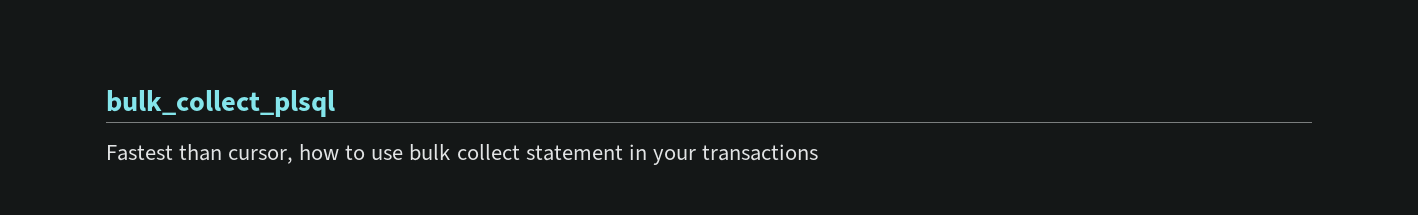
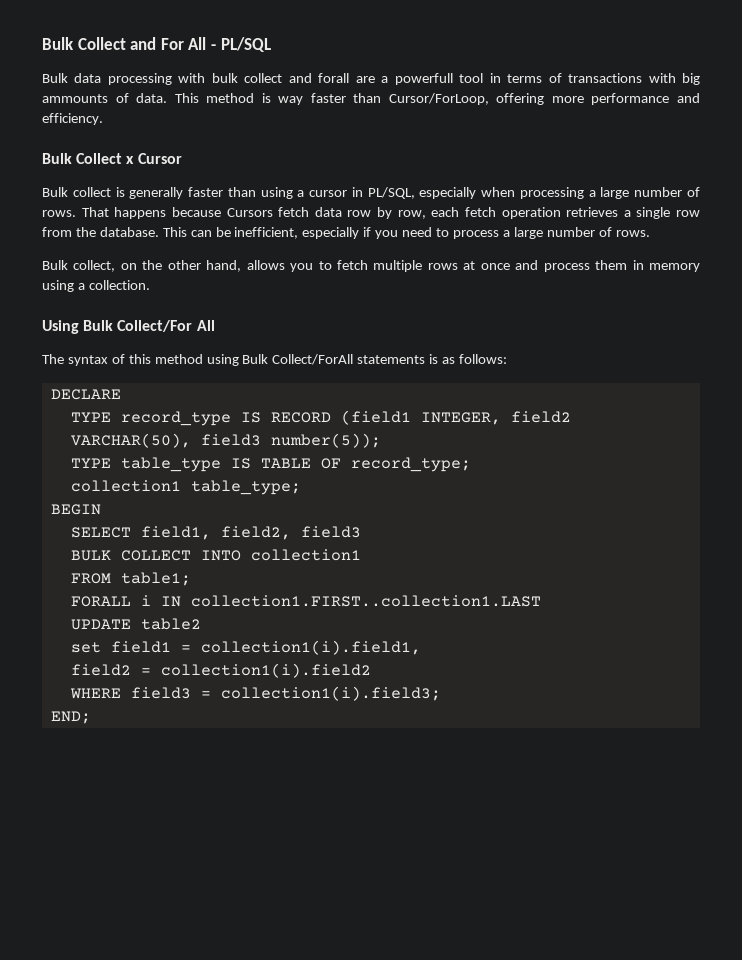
[106,90,335,117] [106,144,818,165] bulk_collect_plsql // Fastest than cursor, how to use bulk collect statement in your transactions -> [42,37,271,52] [42,73,701,85] [42,93,701,105] [42,113,103,125] [42,153,182,164] [42,187,700,199] [42,207,700,219] [42,227,650,239] [42,260,701,272] [42,280,150,292] [42,320,215,334] [42,354,508,366] [50,389,121,400] [70,410,571,426] [70,433,381,448] [70,457,471,472] [70,480,301,495] [50,504,101,515] [70,526,361,540] [70,549,361,561] [70,572,191,586] [70,595,541,607] [70,618,201,630] [70,640,421,655] [70,663,371,678] [69,686,441,701] [50,711,91,724] Bulk Collect and For All - PL/SQL // Bulk data processing with bulk collect and forall are a powerfull tool in terms of transactions with big ammounts of data. This method is way faster than Cursor/ForLoop, offering more performance and efficiency. // Bulk Collect x Cursor // Bulk collect is generally faster than using a cursor in PL/SQL, especially when processing a large number of rows. That happens because Cursors fetch data row by row, each fetch operation retrieves a single row from the database. This can be inefficient, especially if you need to process a large number of rows. // Bulk collect, on the other hand, allows you to fetch multiple rows at once and process them in memory using a collection. // Using Bulk Collect/For All // The syntax of this method using Bulk Collect/ForAll statements is as follows: // DECLARE // TYPE record_type IS RECORD (field1 INTEGER, field2 VARCHAR(50), field3 number(5)); // TYPE table_type IS TABLE OF record_type; // collection1 table_type; // BEGIN // SELECT field1, field2, field3 // BULK COLLECT INTO collection1 // FROM table1; // FORALL i IN collection1.FIRST..collection1.LAST // UPDATE table2 // set field1 = collection1(i).field1, // field2 = collection1(i).field2 // WHERE field3 = collection1(i).field3; // END;

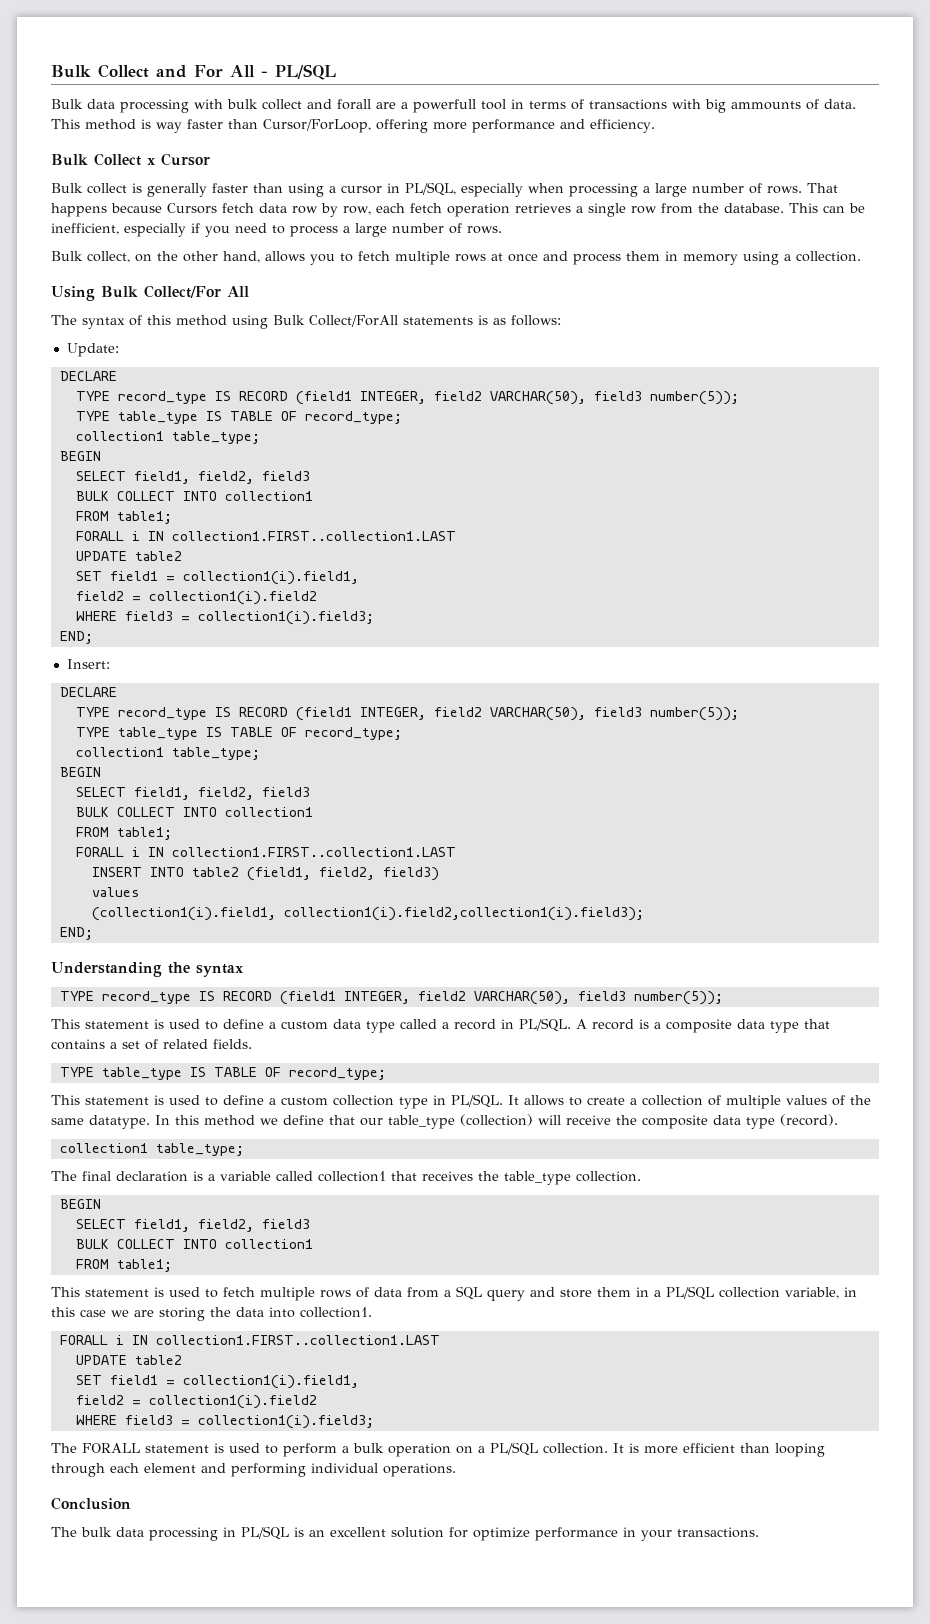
(508, 359) none -> [66,343,119,357] // Update:
[70,642,101,653] set -> [75,571,102,581] SET
(91, 717) none -> [66,659,110,669] [59,687,117,697] [75,707,739,721] [75,727,402,740] [75,747,260,760] [59,767,101,777] [75,787,310,800] [75,807,313,817] [75,827,172,840] [75,847,456,857] [91,867,439,881] [91,887,140,897] [91,907,644,921] [59,927,93,940] [51,962,244,977] [59,991,723,1005] [51,1018,830,1033] [51,1039,252,1050] [59,1067,386,1080] [51,1094,871,1109] [51,1114,838,1129] [59,1143,244,1156] [51,1171,641,1185] [59,1199,101,1209] [75,1219,310,1232] [75,1239,313,1249] [75,1259,172,1272] [51,1286,857,1301] [51,1307,372,1321] [59,1335,440,1345] [75,1355,182,1365] [75,1375,359,1389] [75,1395,317,1409] [75,1415,374,1429] [51,1442,825,1457] [51,1463,456,1477] [51,1497,131,1510] [51,1526,759,1541] // Insert: // DECLARE // TYPE record_type IS RECORD (field1 INTEGER, field2 VARCHAR(50), field3 number(5)); // TYPE table_type IS TABLE OF record_type; // collection1 table_type; // BEGIN // SELECT field1, field2, field3 // BULK COLLECT INTO collection1 // FROM table1; // FORALL i IN collection1.FIRST..collection1.LAST // INSERT INTO table2 (field1, field2, field3) // values // (collection1(i).field1, collection1(i).field2,collection1(i).field3); // END; // Understanding the syntax // TYPE record_type IS RECORD (field1 INTEGER, field2 VARCHAR(50), field3 number(5)); // This statement is used to define a custom data type called a record in PL/SQL. A record is a composite data type that contains a set of related fields. // TYPE table_type IS TABLE OF record_type; // This statement is used to define a custom collection type in PL/SQL. It allows to create a collection of multiple values of the same datatype. In this method we define that our table_type (collection) will receive the composite data type (record). // collection1 table_type; // The final declaration is a variable called collection1 that receives the table_type collection. // BEGIN // SELECT field1, field2, field3 // BULK COLLECT INTO collection1 // FROM table1; // This statement is used to fetch multiple rows of data from a SQL query and store them in a PL/SQL collection variable, in this case we are storing the data into collection1. // FORALL i IN collection1.FIRST..collection1.LAST // UPDATE table2 // SET field1 = collection1(i).field1, // field2 = collection1(i).field2 // WHERE field3 = collection1(i).field3; // The FORALL statement is used to perform a bulk operation on a PL/SQL collection. It is more efficient than looping through each element and performing individual operations. // Conclusion // The bulk data processing in PL/SQL is an excellent solution for optimize performance in your transactions.

